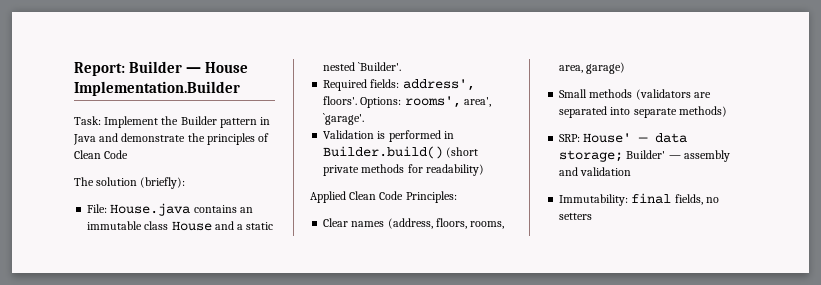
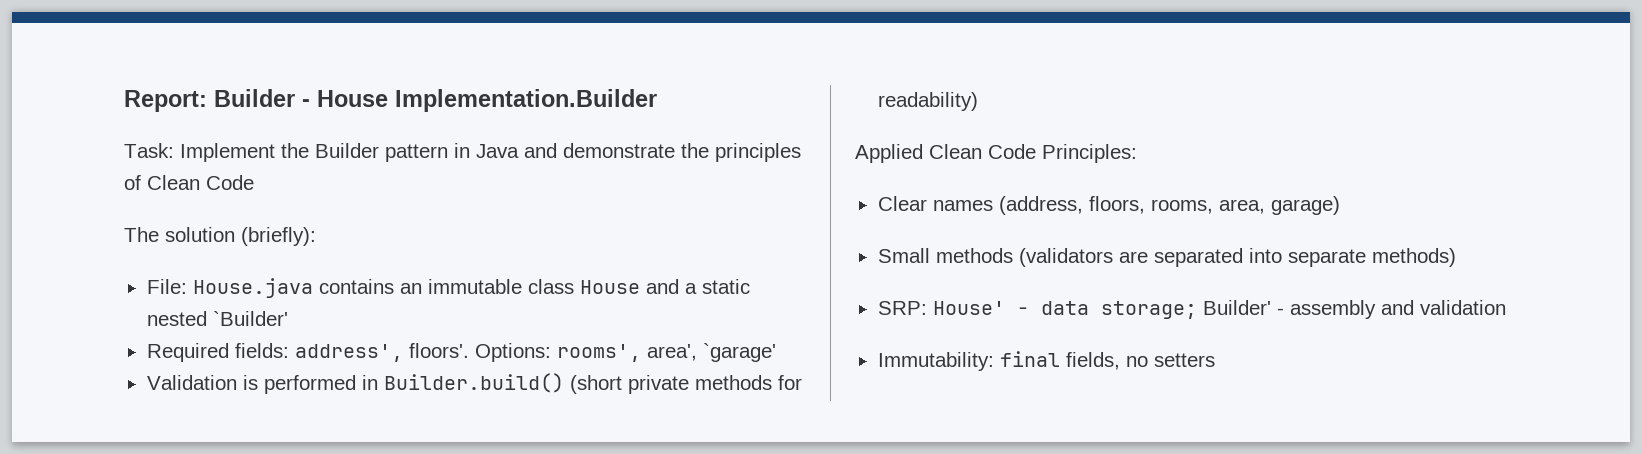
[186,67,202,73] — -> [302,99,310,107] -
[358,62,402,71] `Builder'. -> [212,311,288,326] `Builder'
[323,113,365,125] `garage'. -> [702,343,776,362] `garage'
[638,137,649,142] — -> [1016,307,1029,315] -
[668,155,681,159] — -> [1276,308,1284,315] -

